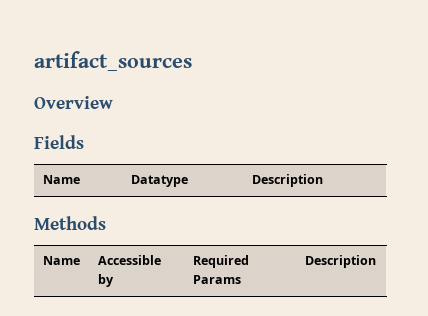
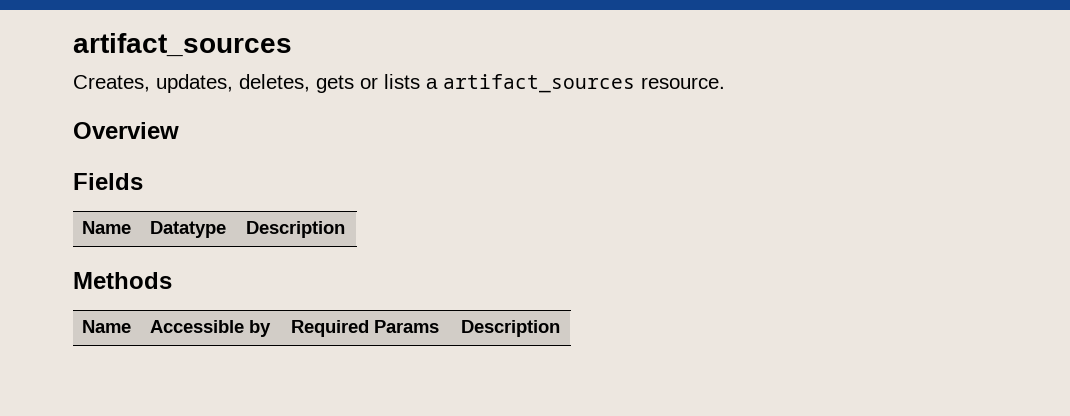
[34,51,192,71] artifact_sources -> [73,33,292,57] [73,74,725,93] artifact_sources // Creates, updates, deletes, gets or lists a artifact_sources resource.

